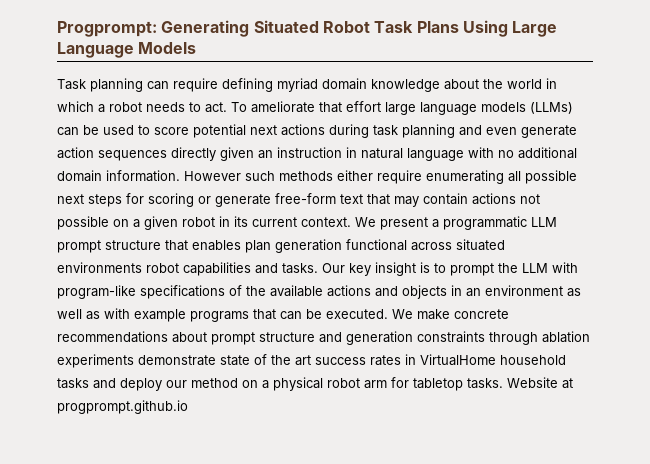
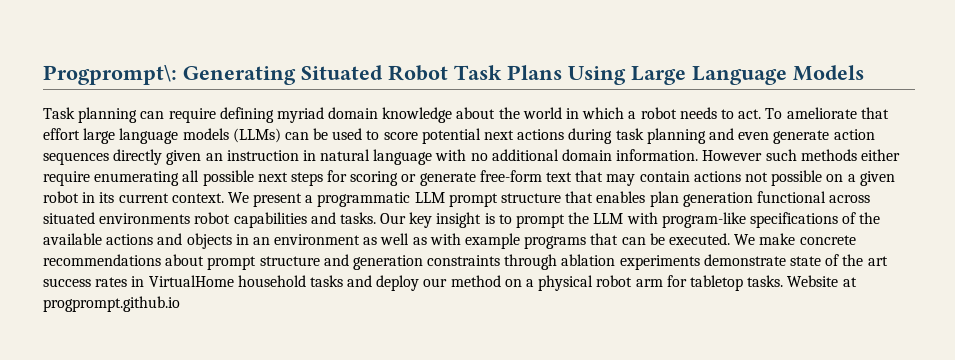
[57,21,157,37] Progprompt: -> [43,65,177,85] Progprompt\:

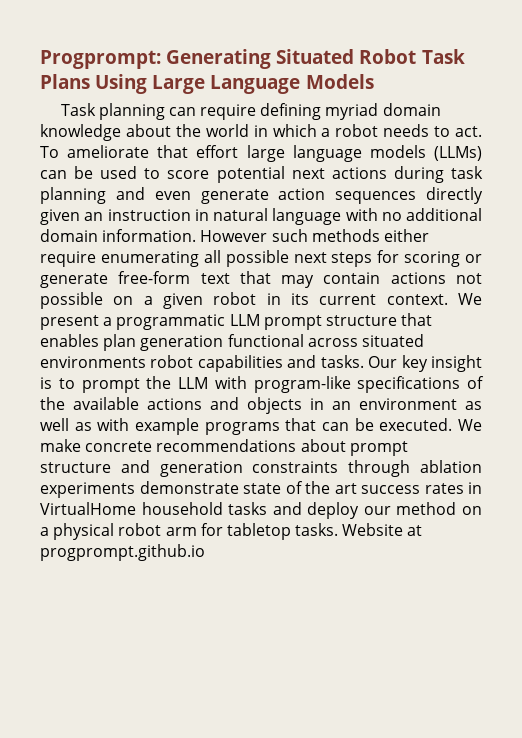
[43,65,177,85] Progprompt\: -> [40,50,161,69] Progprompt:

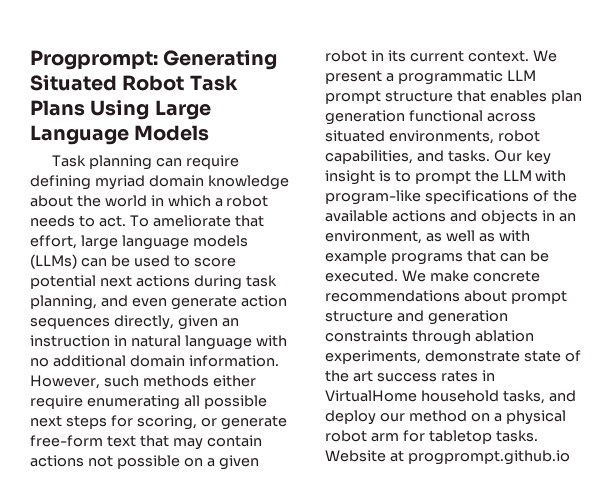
[196,145,239,158] effort -> [30,235,77,249] effort,
[40,187,106,204] planning -> [30,295,97,310] planning,
[426,187,483,204] directly -> [113,315,174,330] directly,
[200,230,268,242] However -> [30,375,100,389] However,
[404,251,461,267] scoring -> [136,415,197,430] scoring,
[40,355,283,372] environments robot capabilities -> [388,130,540,144] [325,150,413,164] environments, robot capabilities,
[359,398,457,410] environment -> [325,230,422,244] environment,
[40,482,135,498] experiments -> [325,350,421,364] experiments,
[228,502,268,515] tasks -> [502,390,545,404] tasks,

